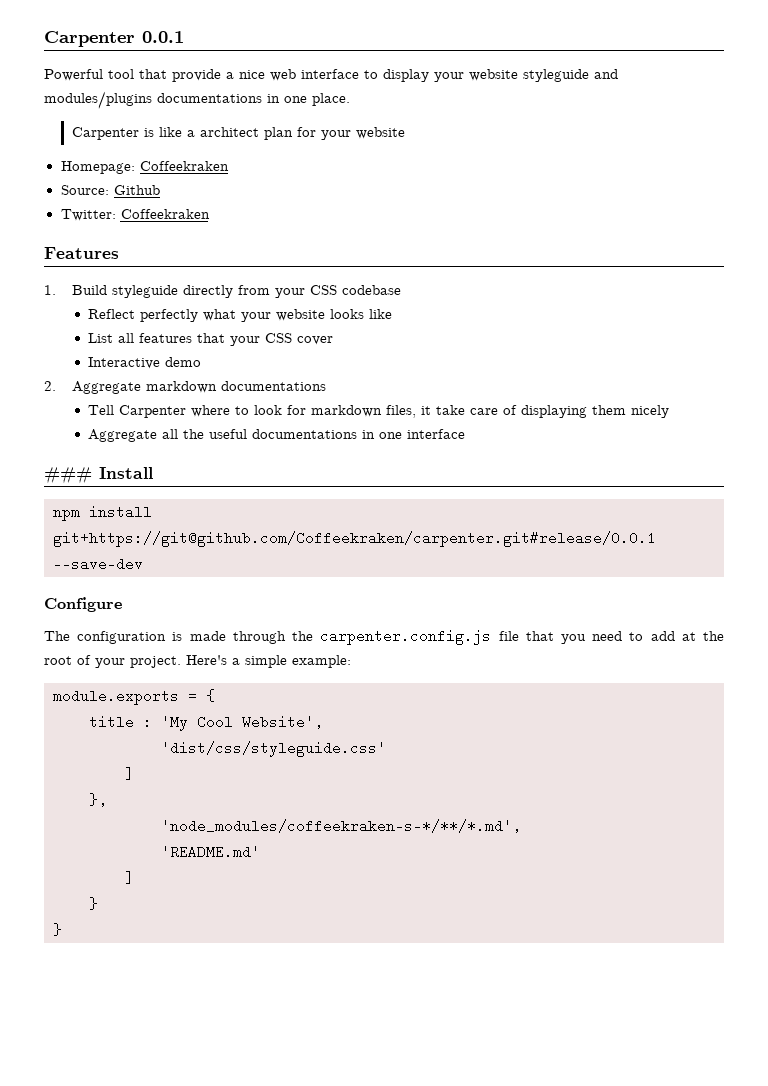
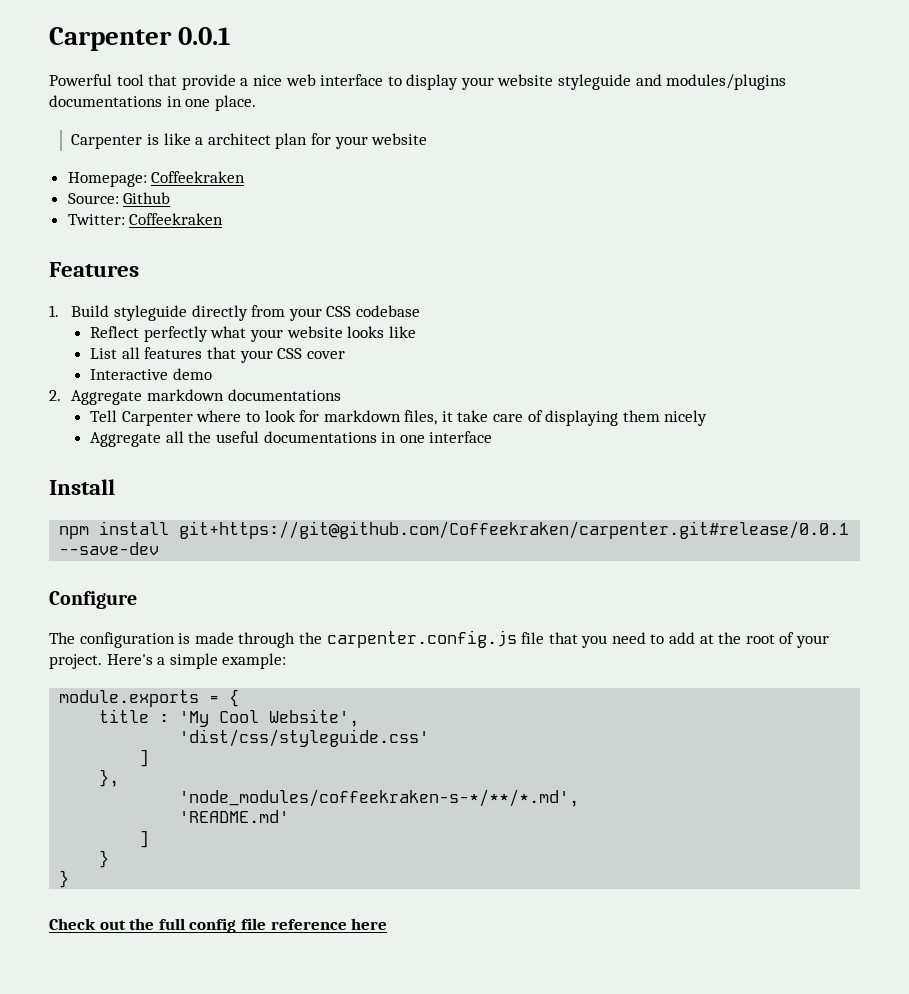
[44,467,92,484] ### -> (493, 437) none
(62, 929) none -> [49,918,388,933] // Check out the full config file reference here

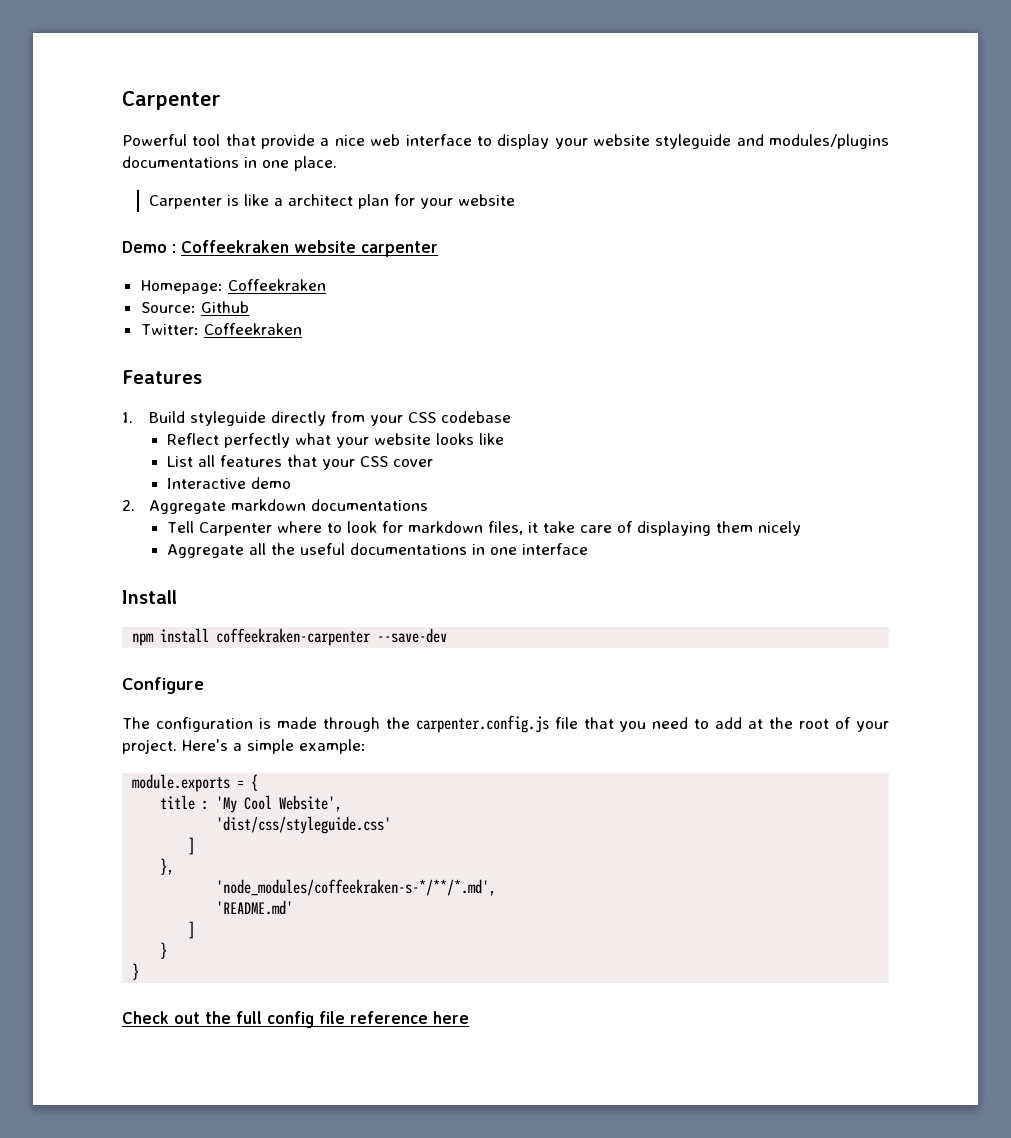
[49,27,231,51] Carpenter 0.0.1 -> [122,91,221,110] Carpenter
(428, 139) none -> [122,240,438,257] // Demo : Coffeekraken website carpenter
[179,521,850,539] git+https://git@github.com/Coffeekraken/carpenter.git#release/0.0.1 -> [216,628,372,646] coffeekraken-carpenter

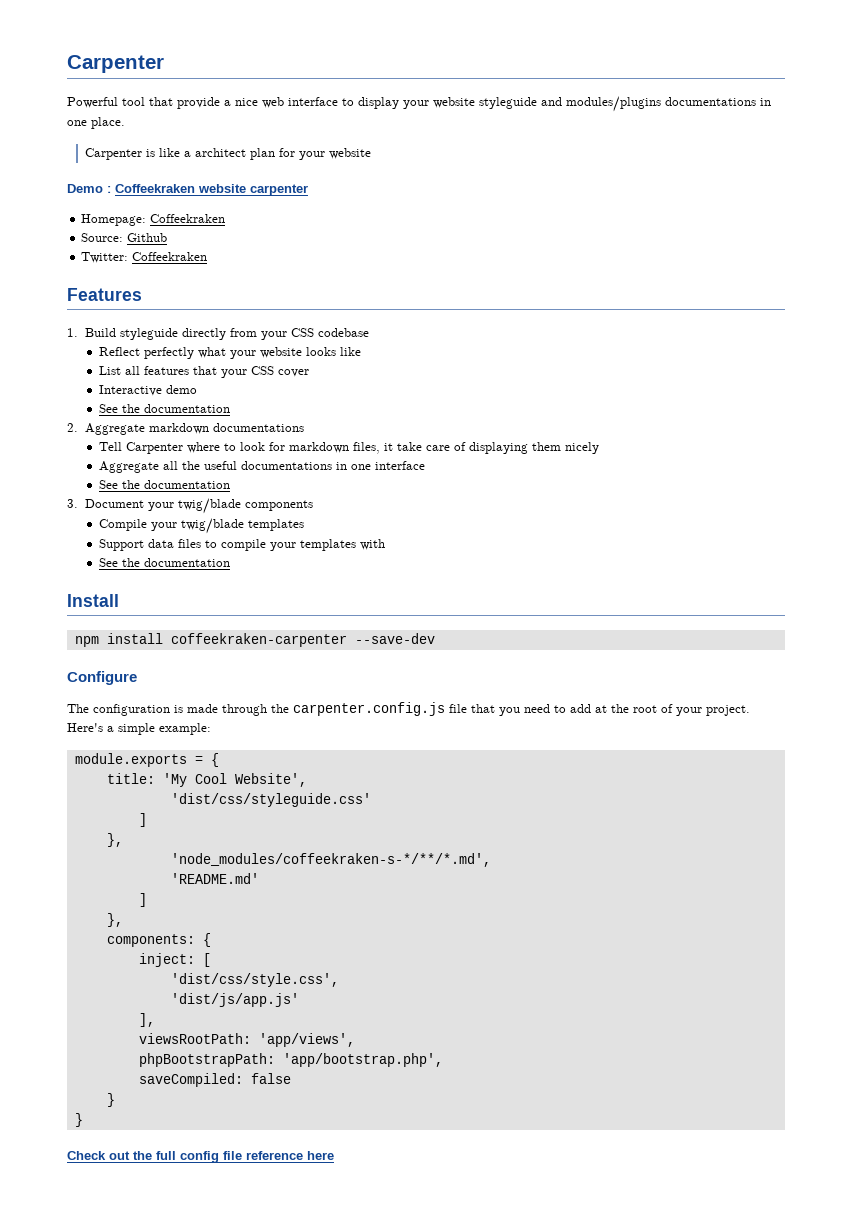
(292, 483) none -> [99,404,231,413] // See the documentation
(589, 549) none -> [99,480,231,489] [67,498,313,514] [99,518,305,534] [99,539,386,551] [99,558,231,567] // See the documentation // 3. Document your twig/blade components // Compile your twig/blade templates // Support data files to compile your templates with // See the documentation
[160,795,210,810] title : -> [106,773,155,784] title:
(196, 930) none -> [106,913,123,927] [106,933,211,947] [138,953,211,967] [170,973,339,987] [170,993,299,1007] [138,1013,155,1027] [138,1033,355,1047] [138,1053,443,1067] [138,1073,291,1087] // }, // components: { // inject: [ // 'dist/css/style.css', // 'dist/js/app.js' // ], // viewsRootPath: 'app/views', // phpBootstrapPath: 'app/bootstrap.php', // saveCompiled: false

